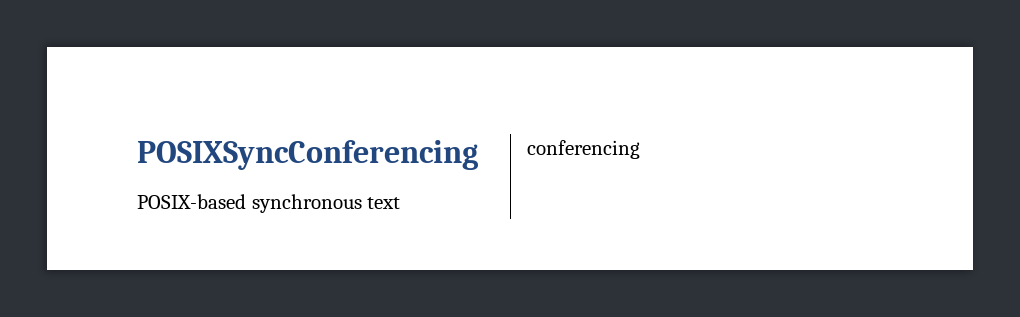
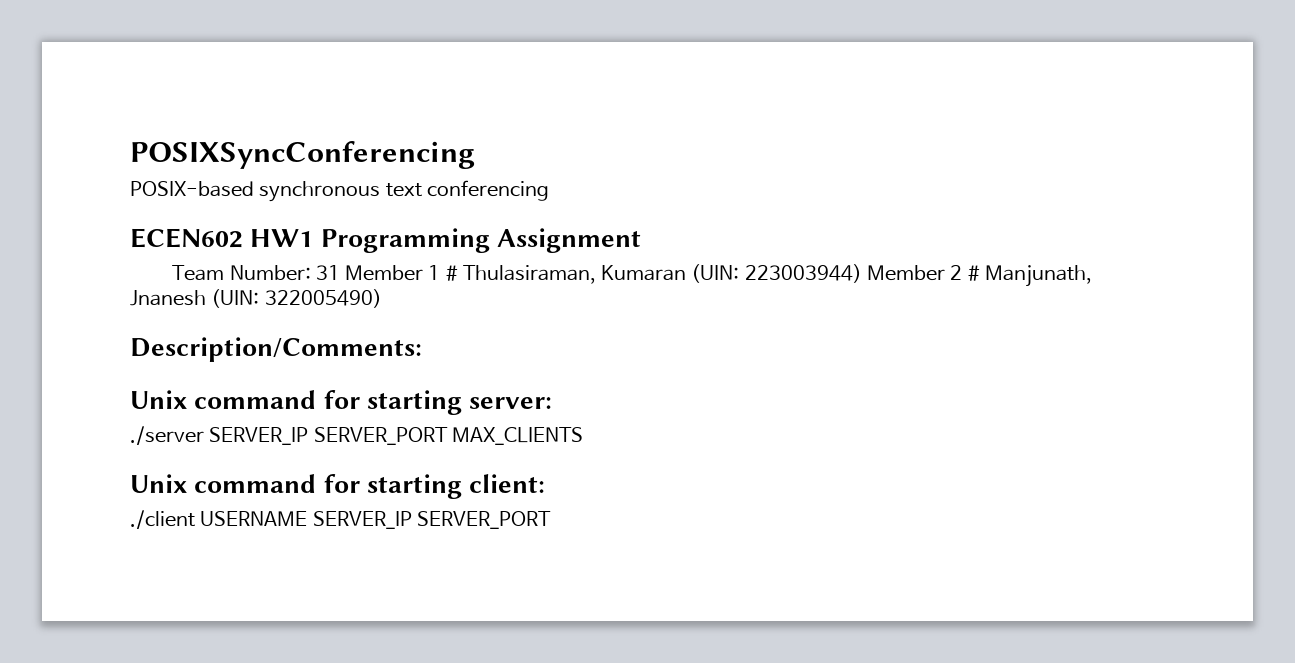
(640, 149) none -> [130,228,641,253] [172,264,1092,287] [130,289,382,308] [130,337,422,362] [130,390,553,415] [130,426,583,445] [130,474,546,499] [130,510,551,529] // ECEN602 HW1 Programming Assignment // Team Number: 31 Member 1 # Thulasiraman, Kumaran (UIN: 223003944) Member 2 # Manjunath, Jnanesh (UIN: 322005490) // Description/Comments: // Unix command for starting server: // ./server SERVER_IP SERVER_PORT MAX_CLIENTS // Unix command for starting client: // ./client USERNAME SERVER_IP SERVER_PORT

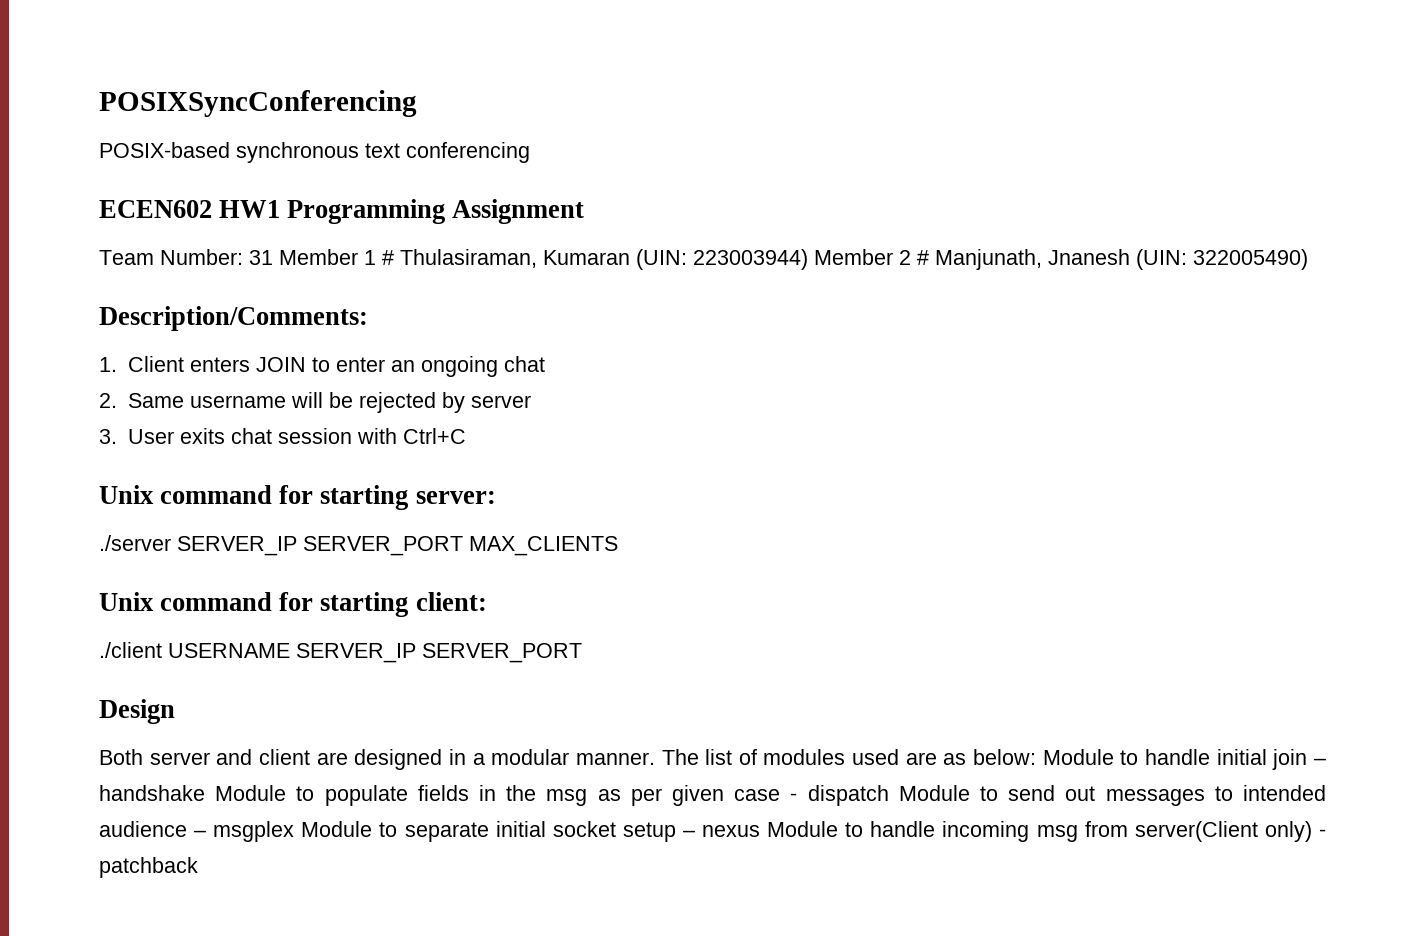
(422, 349) none -> [99,356,545,377] [99,392,531,413] [99,428,466,444] // 1. Client enters JOIN to enter an ongoing chat // 2. Same username will be rejected by server // 3. User exits chat session with Ctrl+C
(551, 520) none -> [99,699,175,724] [99,749,1327,770] [99,785,1327,806] [99,821,1326,842] [99,857,198,878] // Design // Both server and client are designed in a modular manner. The list of modules used are as below: Module to handle initial join – handshake Module to populate fields in the msg as per given case - dispatch Module to send out messages to intended audience – msgplex Module to separate initial socket setup – nexus Module to handle incoming msg from server(Client only) - patchback

